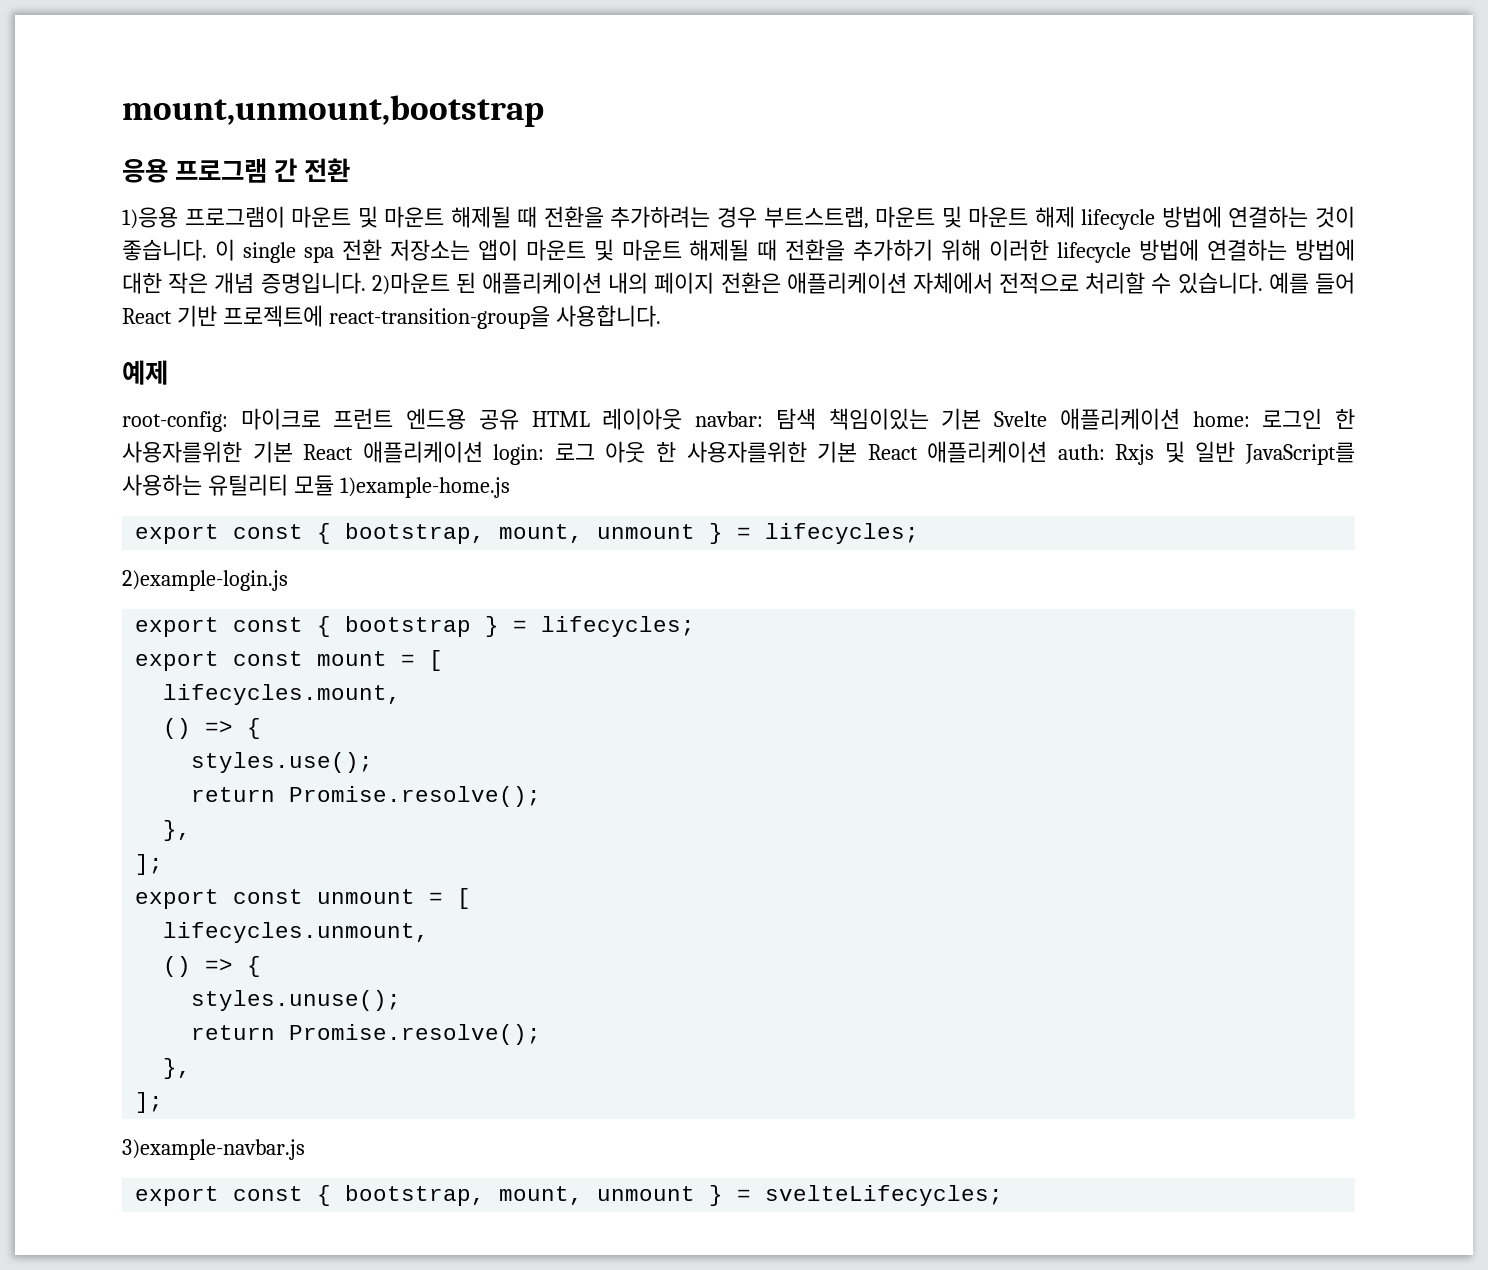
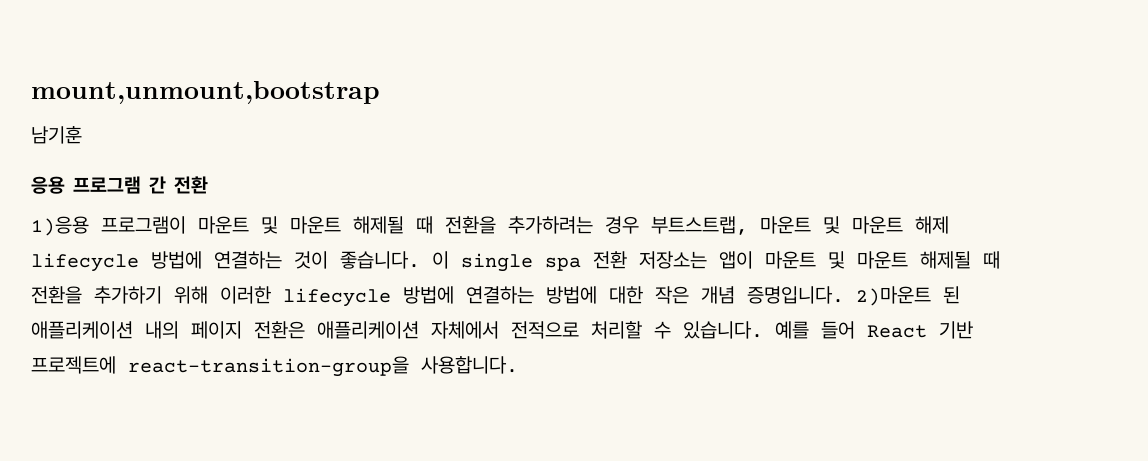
(544, 111) none -> [31,126,82,144] // 남기훈
[122,360,168,385] [122,408,1356,432] [122,441,1355,465] [122,474,510,498] [135,523,920,544] [122,570,288,591] [135,616,696,637] [135,650,444,671] [163,684,402,705] [163,718,262,739] [191,752,374,773] [191,786,542,807] [163,820,192,841] [135,854,164,875] [135,888,472,909] [163,922,430,943] [163,956,262,977] [191,990,402,1011] [191,1024,542,1045] [163,1058,192,1079] [135,1092,164,1113] [122,1139,305,1160] [135,1185,1004,1206] // 예제 // root-config: 마이크로 프런트 엔드용 공유 HTML 레이아웃 navbar: 탐색 책임이있는 기본 Svelte 애플리케이션 home: 로그인 한 사용자를위한 기본 React 애플리케이션 login: 로그 아웃 한 사용자를위한 기본 React 애플리케이션 auth: Rxjs 및 일반 JavaScript를 사용하는 유틸리티 모듈 1)example-home.js // export const { bootstrap, mount, unmount } = lifecycles; // 2)example-login.js // export const { bootstrap } = lifecycles; // export const mount = [ // lifecycles.mount, // () => { // styles.use(); // return Promise.resolve(); // }, // ]; // export const unmount = [ // lifecycles.unmount, // () => { // styles.unuse(); // return Promise.resolve(); // }, // ]; // 3)example-navbar.js // export const { bootstrap, mount, unmount } = svelteLifecycles; -> (518, 365) none

